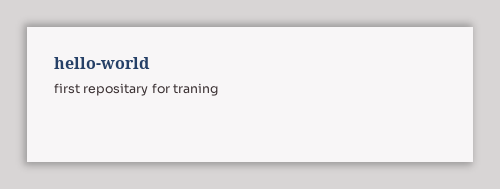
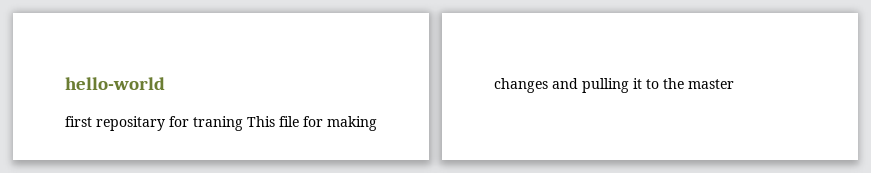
(219, 89) none -> [247,116,377,131] [494,78,734,93] This file for making changes and pulling it to the master

